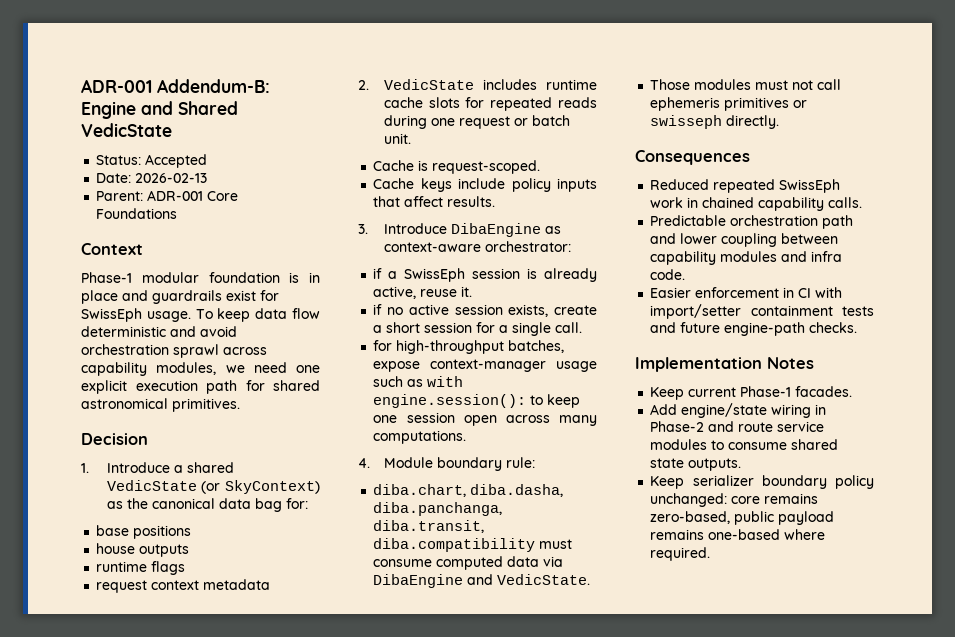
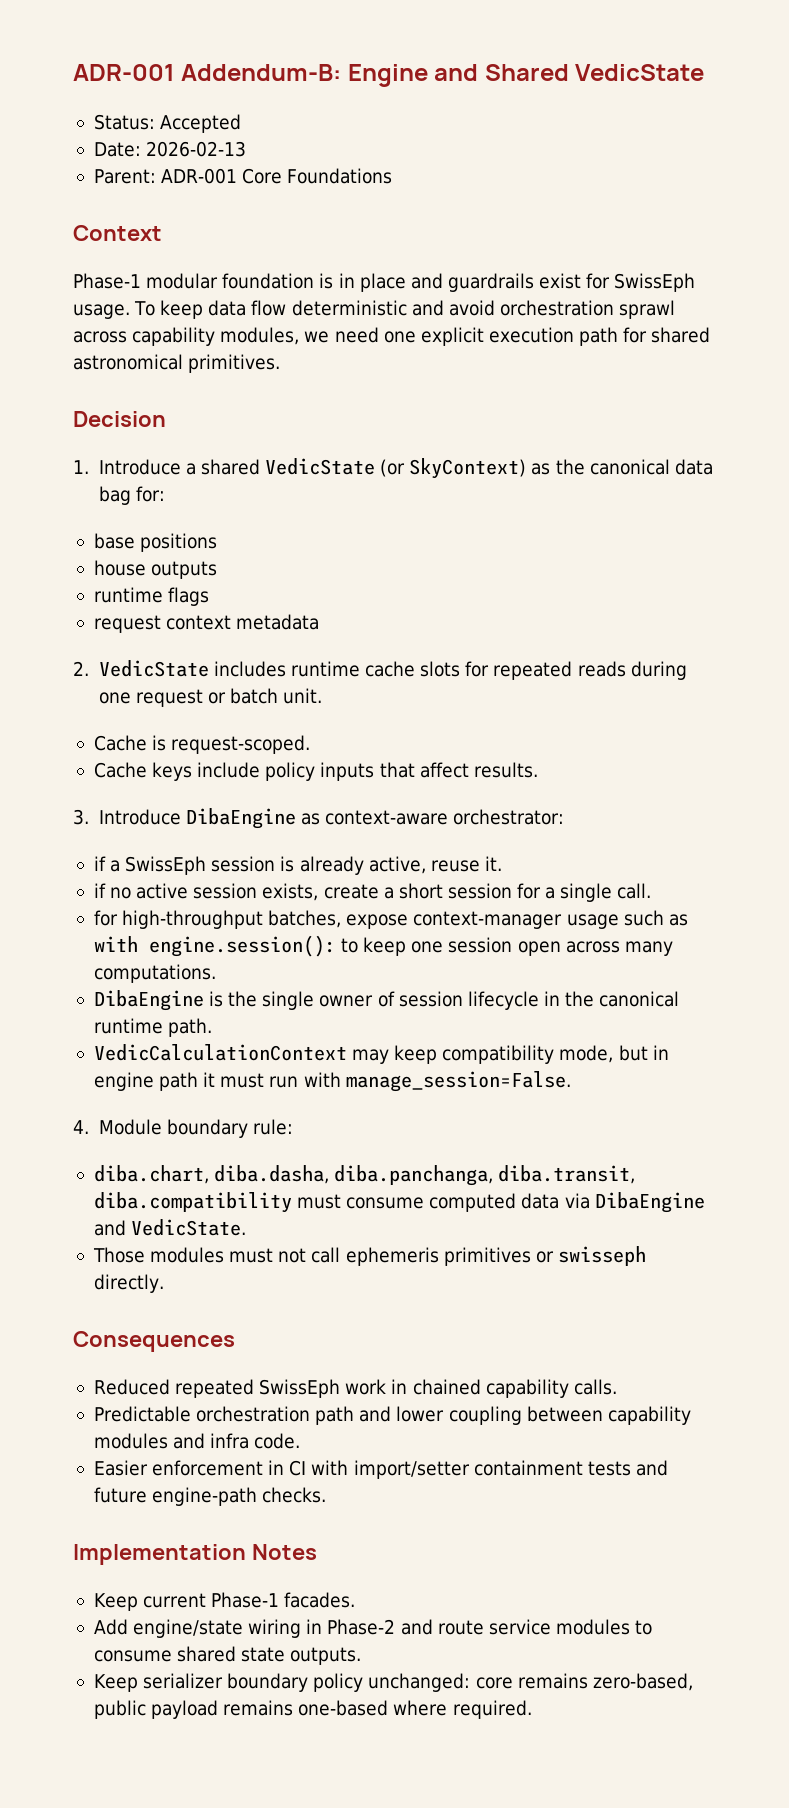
(467, 437) none -> [93,990,680,1011] [93,1018,213,1037] [93,1044,669,1064] [93,1071,571,1092] // DibaEngine is the single owner of session lifecycle in the canonical runtime path. // VedicCalculationContext may keep compatibility mode, but in engine path it must run with manage_session=False.

